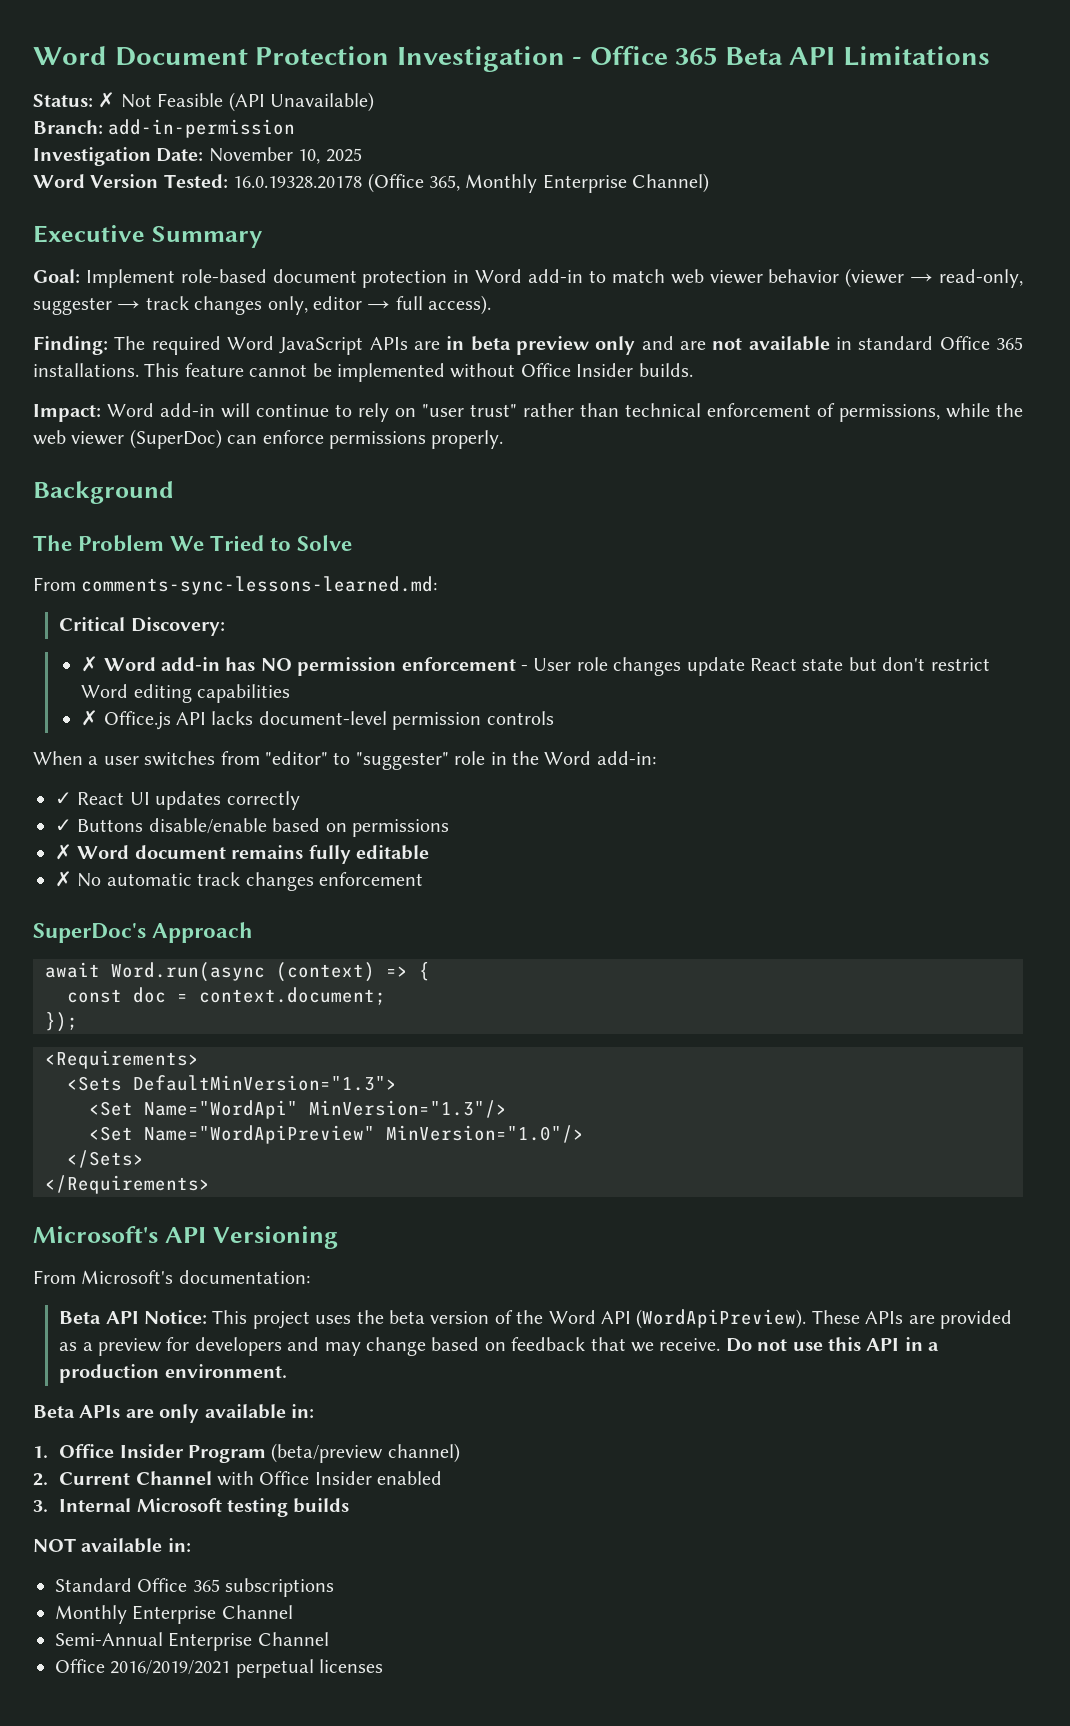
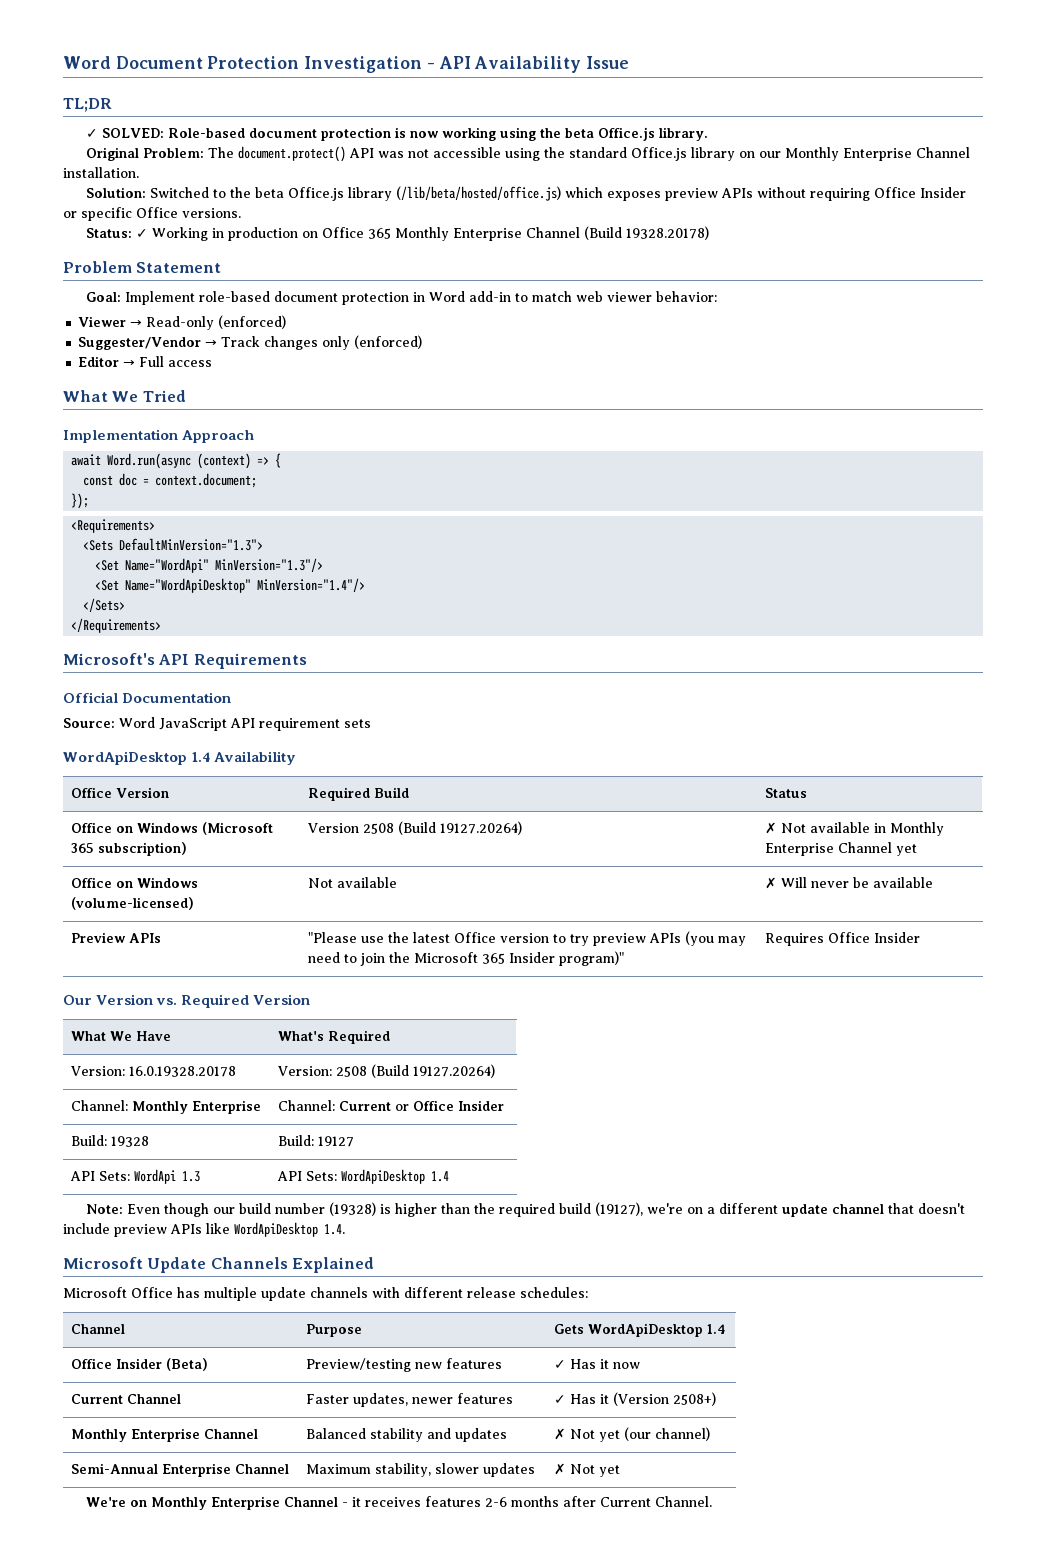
[589,46,991,66] [33,92,374,112] [33,119,296,138] [33,147,362,166] [33,173,710,193] [33,225,262,248] Office 365 Beta API Limitations // Status: ✗ Not Feasible (API Unavailable) // Branch: add-in-permission // Investigation Date: November 10, 2025 // Word Version Tested: 16.0.19328.20178 (Office 365, Monthly Enterprise Channel) // Executive Summary -> [438,56,630,73] [63,98,112,112] [86,127,709,141] [86,146,971,162] [63,167,139,178] [86,186,967,201] [63,207,241,221] [86,226,710,241] [63,261,222,273] API Availability Issue // TL;DR // ✓ SOLVED: Role-based document protection is now working using the beta Office.js library. // Original Problem: The document.protect() API was not accessible using the standard Office.js library on our Monthly Enterprise Channel installation. // Solution: Switched to the beta Office.js library (/lib/beta/hosted/office.js) which exposes preview APIs without requiring Office Insider or specific Office versions. // Status: ✓ Working in production on Office 365 Monthly Enterprise Channel (Build 19328.20178) // Problem Statement
[768,268,1024,288] [33,295,492,315] [33,336,1024,355] [33,363,693,382] [33,403,1023,422] [33,429,504,449] [33,481,174,504] [33,535,353,552] [33,576,438,595] [59,617,225,636] [81,656,990,676] [81,684,290,703] [81,710,554,730] [33,751,656,770] [55,791,300,810] [55,818,449,837] [55,844,429,864] [55,871,423,891] [33,923,146,943] behavior (viewer → read-only, suggester → track changes only, editor → full access). // Finding: The required Word JavaScript APIs are in beta preview only and are not available in standard Office 365 installations. This feature cannot be implemented without Office Insider builds. // Impact: Word add-in will continue to rely on "user trust" rather than technical enforcement of permissions, while the web viewer (SuperDoc) can enforce permissions properly. // Background // The Problem We Tried to Solve // From comments-sync-lessons-learned.md: // Critical Discovery: // ✗ Word add-in has NO permission enforcement - User role changes update React state but don't restrict Word editing capabilities // ✗ Office.js API lacks document-level permission controls // When a user switches from "editor" to "suggester" role in the Word add-in: // ✓ React UI updates correctly // ✓ Buttons disable/enable based on permissions // ✗ Word document remains fully editable // ✗ No automatic track changes enforcement // SuperDoc's -> [656,291,718,302] [78,315,287,330] [78,335,423,350] [78,356,213,367] [63,390,186,402] [63,429,178,443] behavior: // Viewer → Read-only (enforced) // Suggester/Vendor → Track changes only (enforced) // Editor → Full access // What We Tried // Implementation
[144,1125,584,1144] Name="WordApiPreview" MinVersion="1.0"/> -> [125,578,366,593] Name="WordApiDesktop" MinVersion="1.4"/>
[212,1226,338,1249] [33,1270,310,1284] [59,1309,1012,1329] [59,1337,940,1356] [59,1364,287,1383] [33,1404,314,1423] [33,1443,460,1463] [33,1471,443,1486] [33,1498,350,1517] [33,1538,191,1553] [55,1578,335,1597] [55,1605,293,1624] [55,1632,329,1651] [55,1659,384,1678] Versioning // From Microsoft's documentation: // Beta API Notice: This project uses the beta version of the Word API (WordApiPreview). These APIs are provided as a preview for developers and may change based on feedback that we receive. Do not use this API in a production environment. // Beta APIs are only available in: // 1. Office Insider Program (beta/preview channel) // 2. Current Channel with Office Insider enabled // 3. Internal Microsoft testing builds // NOT available in: // Standard Office 365 subscriptions // Monthly Enterprise Channel // Semi-Annual Enterprise Channel // Office 2016/2019/2021 perpetual licenses -> [193,653,307,669] [63,692,232,703] [63,717,371,731] [63,751,297,765] [70,787,169,798] [307,787,409,801] [764,788,807,798] [70,822,273,835] [70,842,187,856] [307,821,522,835] [764,822,944,836] [764,842,917,856] [70,877,198,888] [70,897,194,910] [307,877,397,888] [764,877,933,889] [70,932,161,943] [307,931,746,946] [307,951,624,966] [764,932,920,946] [63,994,311,1008] [70,1031,171,1041] [277,1030,390,1044] [70,1066,236,1077] [277,1064,495,1078] [70,1100,261,1114] [277,1100,504,1111] [70,1135,149,1147] [277,1135,354,1147] [69,1169,200,1184] [276,1169,449,1184] [86,1202,966,1217] [63,1222,345,1237] [63,1257,375,1273] [63,1287,588,1301] [70,1324,125,1334] [305,1324,362,1337] [553,1323,725,1337] [70,1358,208,1371] [305,1358,502,1372] [553,1359,640,1369] [70,1394,181,1404] [305,1393,513,1407] [553,1392,716,1406] [70,1428,258,1442] [305,1428,507,1442] [553,1427,710,1442] [70,1463,289,1477] [305,1463,535,1477] [553,1463,620,1477] [86,1496,713,1510] Requirements // Official Documentation // Source: Word JavaScript API requirement sets // WordApiDesktop 1.4 Availability // Office Version | Required Build | Status // Office on Windows (Microsoft 365 subscription) | Version 2508 (Build 19127.20264) | ✗ Not available in Monthly Enterprise Channel yet // Office on Windows (volume-licensed) | Not available | ✗ Will never be available // Preview APIs | "Please use the latest Office version to try preview APIs (you may need to join the Microsoft 365 Insider program)" | Requires Office Insider // Our Version vs. Required Version // What We Have | What's Required // Version: 16.0.19328.20178 | Version: 2508 (Build 19127.20264) // Channel: Monthly Enterprise | Channel: Current or Office Insider // Build: 19328 | Build: 19127 // API Sets: WordApi 1.3 | API Sets: WordApiDesktop 1.4 // Note: Even though our build number (19328) is higher than the required build (19127), we're on a different update channel that doesn't include preview APIs like WordApiDesktop 1.4. // Microsoft Update Channels Explained // Microsoft Office has multiple update channels with different release schedules: // Channel | Purpose | Gets WordApiDesktop 1.4 // Office Insider (Beta) | Preview/testing new features | ✓ Has it now // Current Channel | Faster updates, newer features | ✓ Has it (Version 2508+) // Monthly Enterprise Channel | Balanced stability and updates | ✗ Not yet (our channel) // Semi-Annual Enterprise Channel | Maximum stability, slower updates | ✗ Not yet // We're on Monthly Enterprise Channel - it receives features 2-6 months after Current Channel.

